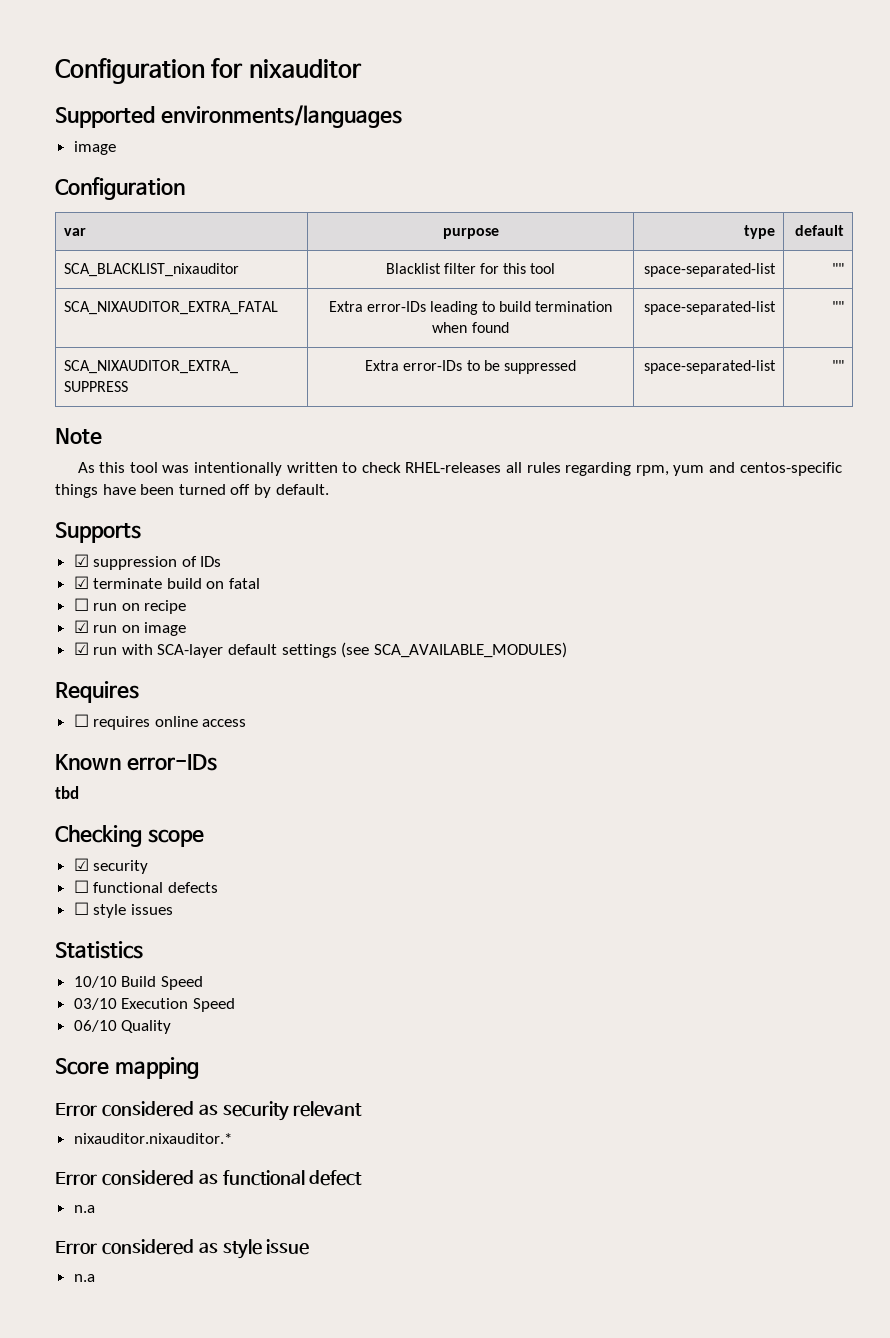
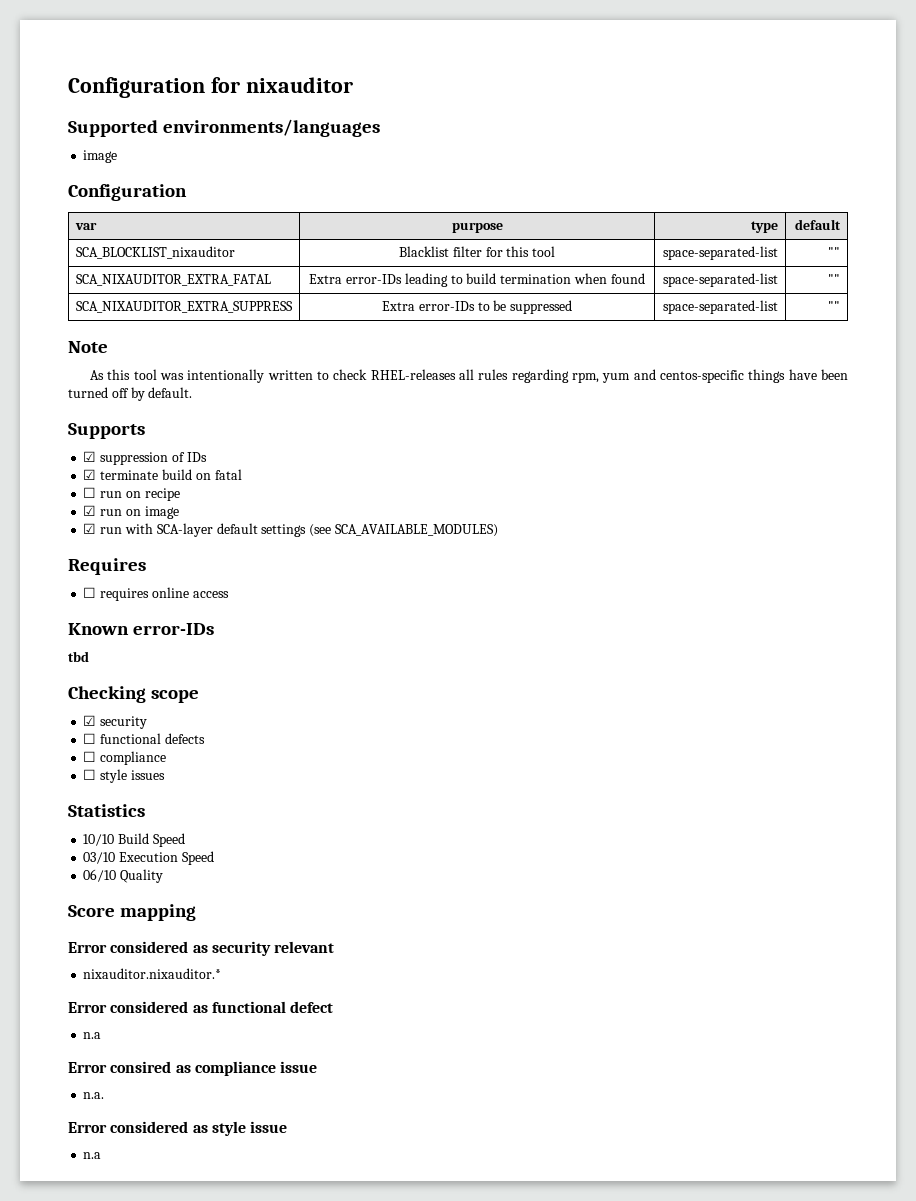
[64,263,240,277] SCA_BLACKLIST_nixauditor -> [75,246,235,259] SCA_BLOCKLIST_nixauditor
(218, 887) none -> [83,751,167,765] // ☐ compliance
(95, 1209) none -> [68,1061,318,1076] [83,1092,105,1099] // Error consired as compliance issue // n.a.

